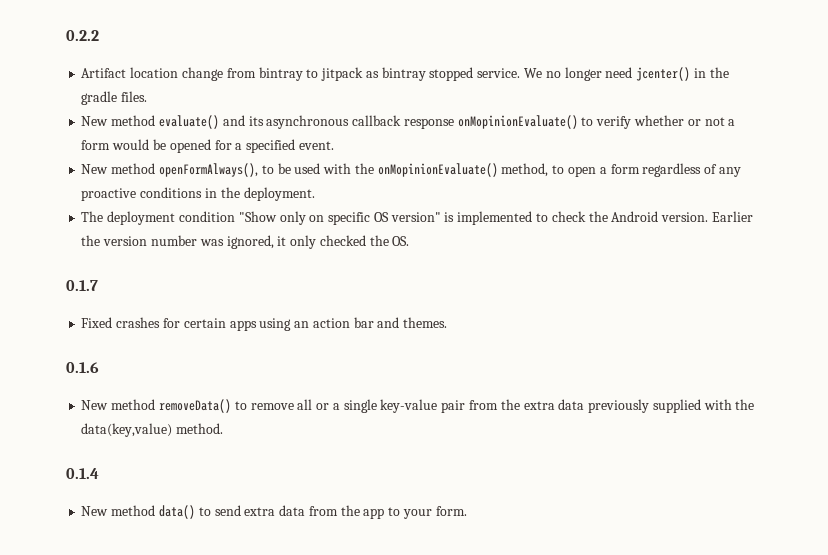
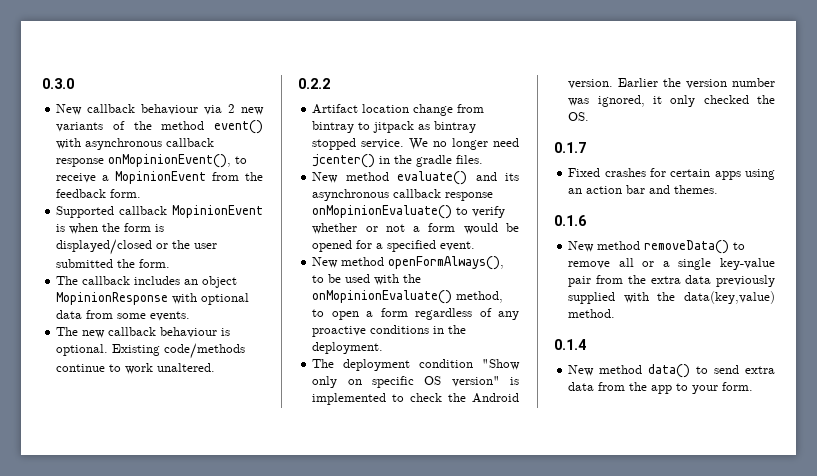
(66, 35) none -> [42,78,74,89] [56,104,264,115] [56,120,263,134] [56,138,215,150] [56,154,248,168] [56,171,263,184] [56,189,142,198] [56,205,263,218] [56,223,165,234] [56,239,218,255] [56,259,171,268] [56,276,238,288] [56,292,250,305] [56,310,191,321] [56,327,231,338] [56,343,246,359] [56,363,216,374] 0.3.0 // New callback behaviour via 2 new variants of the method event() with asynchronous callback response onMopinionEvent(), to receive a MopinionEvent from the feedback form. // Supported callback MopinionEvent is when the form is displayed/closed or the user submitted the form. // The callback includes an object MopinionResponse with optional data from some events. // The new callback behaviour is optional. Existing code/methods continue to work unaltered. //

